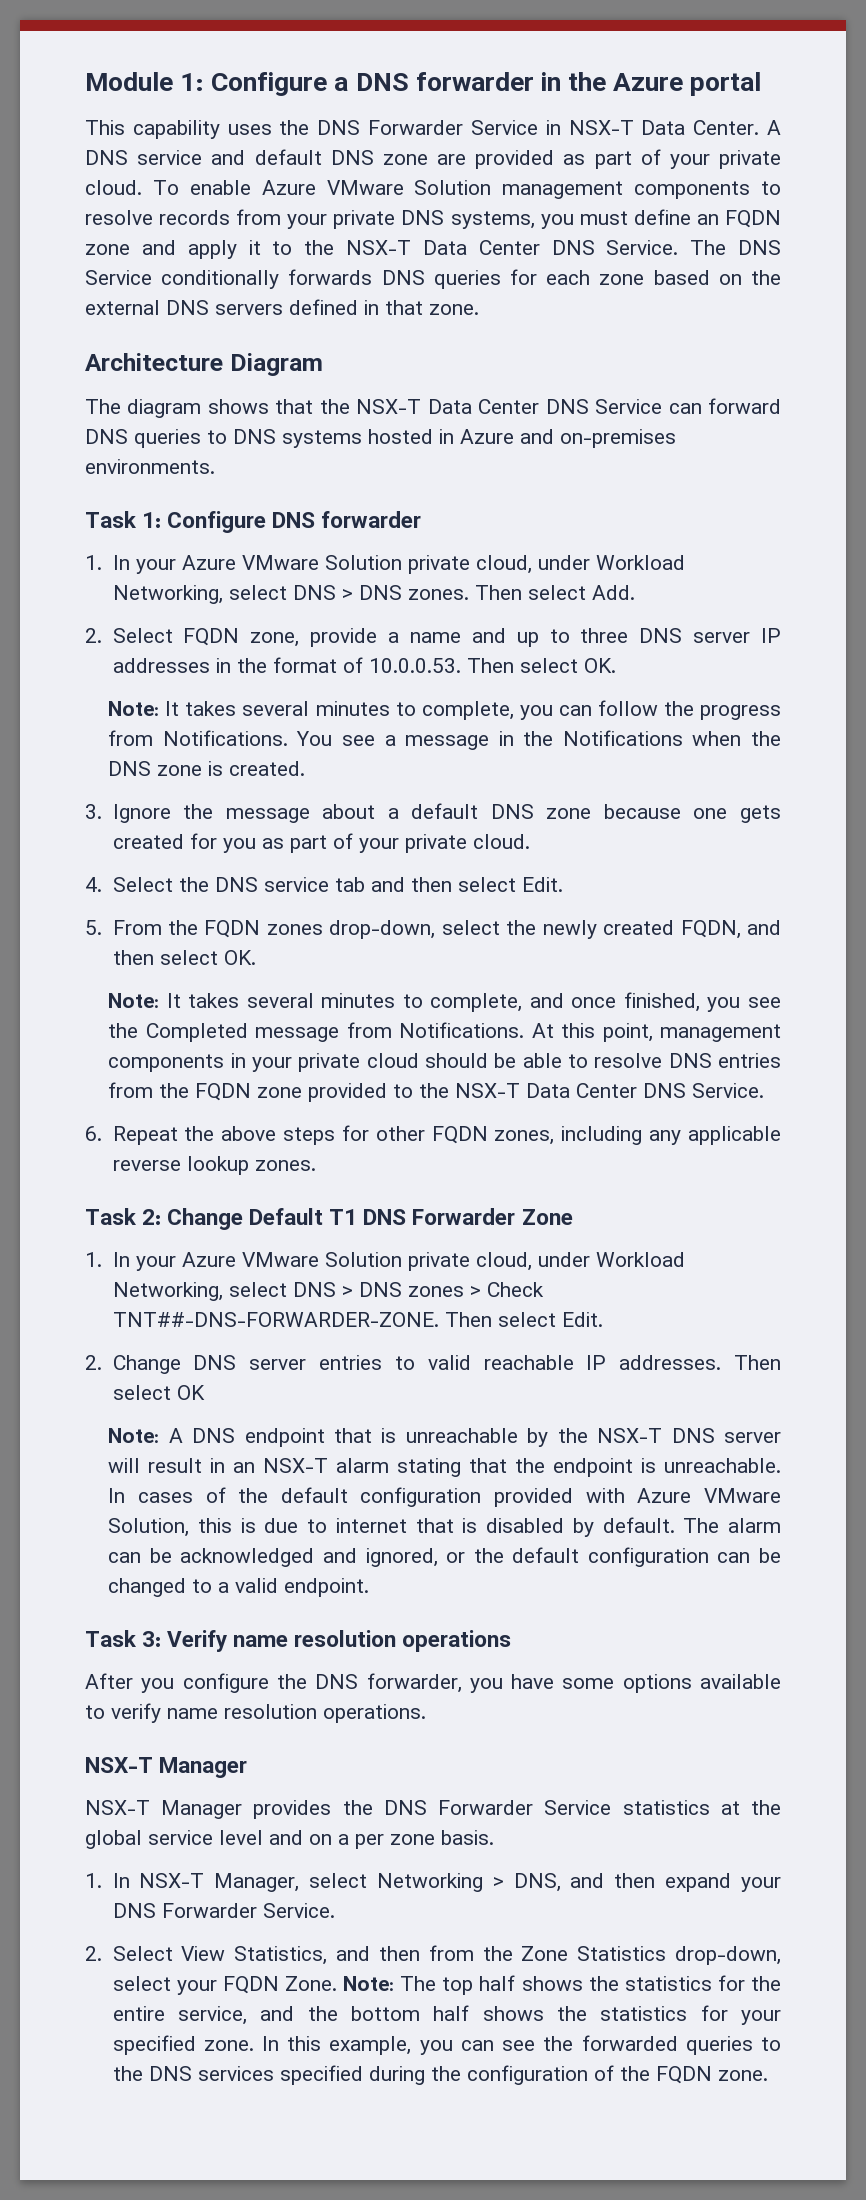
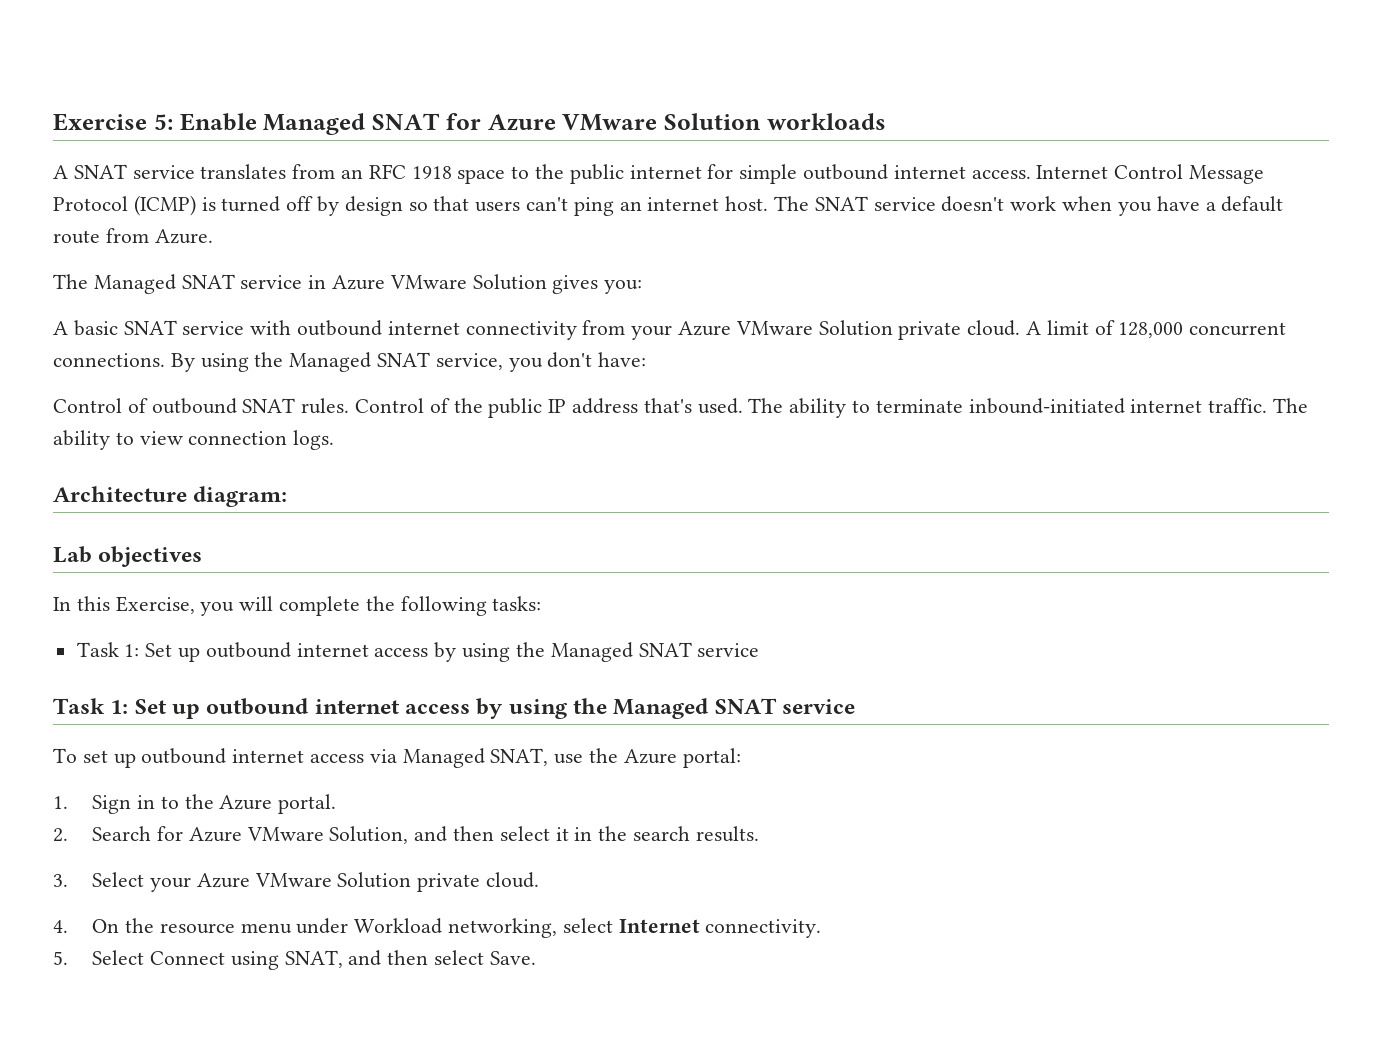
[85,72,762,96] [85,120,782,139] [85,149,781,169] [85,180,781,199] [85,209,781,229] [85,240,781,259] [85,269,782,289] [85,299,479,315] [85,353,323,376] [85,398,781,418] [85,429,676,448] [85,459,215,474] [85,511,422,533] [85,555,685,574] [112,585,635,604] [85,628,781,647] [112,657,616,673] [108,700,781,720] [108,730,781,750] [108,761,306,776] [85,803,781,823] [112,833,530,853] [85,877,563,892] [85,920,781,939] [112,950,256,965] [108,992,781,1012] [108,1022,781,1042] [108,1053,782,1072] [108,1082,765,1102] [85,1125,782,1145] [112,1156,316,1175] [85,1208,573,1230] [85,1252,685,1271] [112,1282,544,1301] [112,1312,603,1327] [85,1355,781,1374] [112,1385,205,1400] [108,1428,782,1447] [108,1458,781,1477] [108,1487,781,1507] [108,1517,782,1537] [108,1547,781,1567] [108,1578,370,1597] [85,1630,512,1652] [85,1673,781,1693] [85,1703,426,1723] [85,1757,248,1778] [85,1800,781,1819] [85,1830,494,1849] [85,1873,782,1892] [112,1903,335,1918] [85,1945,781,1965] [112,1975,781,1995] [112,2005,782,2025] [112,2035,782,2055] [112,2065,768,2085] Module 1: Configure a DNS forwarder in the Azure portal // This capability uses the DNS Forwarder Service in NSX-T Data Center. A DNS service and default DNS zone are provided as part of your private cloud. To enable Azure VMware Solution management components to resolve records from your private DNS systems, you must define an FQDN zone and apply it to the NSX-T Data Center DNS Service. The DNS Service conditionally forwards DNS queries for each zone based on the external DNS servers defined in that zone. // Architecture Diagram // The diagram shows that the NSX-T Data Center DNS Service can forward DNS queries to DNS systems hosted in Azure and on-premises environments. // Task 1: Configure DNS forwarder // 1. In your Azure VMware Solution private cloud, under Workload Networking, select DNS > DNS zones. Then select Add. // 2. Select FQDN zone, provide a name and up to three DNS server IP addresses in the format of 10.0.0.53. Then select OK. // Note: It takes several minutes to complete, you can follow the progress from Notifications. You see a message in the Notifications when the DNS zone is created. // 3. Ignore the message about a default DNS zone because one gets created for you as part of your private cloud. // 4. Select the DNS service tab and then select Edit. // 5. From the FQDN zones drop-down, select the newly created FQDN, and then select OK. // Note: It takes several minutes to complete, and once finished, you see the Completed message from Notifications. At this point, management components in your private cloud should be able to resolve DNS entries from the FQDN zone provided to the NSX-T Data Center DNS Service. // 6. Repeat the above steps for other FQDN zones, including any applicable reverse lookup zones. // Task 2: Change Default T1 DNS Forwarder Zone // 1. In your Azure VMware Solution private cloud, under Workload Networking, select DNS > DNS zones > Check TNT##-DNS-FORWARDER-ZONE. Then select Edit. // 2. Change DNS server entries to valid reachable IP addresses. Then select OK // Note: A DNS endpoint that is unreachable by the NSX-T DNS server will result in an NSX-T alarm stating that the endpoint is unreachable. In cases of the default configuration provided with Azure VMware Solution, this is due to internet that is disabled by default. The alarm can be acknowledged and ignored, or the default configuration can be changed to a valid endpoint. // Task 3: Verify name resolution operations // After you configure the DNS forwarder, you have some options available to verify name resolution operations. // NSX-T Manager // NSX-T Manager provides the DNS Forwarder Service statistics at the global service level and on a per zone basis. // 1. In NSX-T Manager, select Networking > DNS, and then expand your DNS Forwarder Service. // 2. Select View Statistics, and then from the Zone Statistics drop-down, select your FQDN Zone. Note: The top half shows the statistics for the entire service, and the bottom half shows the statistics for your specified zone. In this example, you can see the forwarded queries to the DNS services specified during the configuration of the FQDN zone. -> [53,113,886,135] [53,164,1265,184] [53,195,1284,216] [53,228,213,244] [53,274,643,294] [53,320,1287,340] [53,352,647,372] [53,398,1309,418] [53,430,335,450] [53,486,288,507] [53,546,203,567] [53,596,542,616] [76,642,760,662] [53,698,856,719] [53,748,741,768] [53,794,337,814] [53,826,759,844] [53,872,539,892] [53,918,822,938] [53,950,536,970] Exercise 5: Enable Managed SNAT for Azure VMware Solution workloads // A SNAT service translates from an RFC 1918 space to the public internet for simple outbound internet access. Internet Control Message Protocol (ICMP) is turned off by design so that users can't ping an internet host. The SNAT service doesn't work when you have a default route from Azure. // The Managed SNAT service in Azure VMware Solution gives you: // A basic SNAT service with outbound internet connectivity from your Azure VMware Solution private cloud. A limit of 128,000 concurrent connections. By using the Managed SNAT service, you don't have: // Control of outbound SNAT rules. Control of the public IP address that's used. The ability to terminate inbound-initiated internet traffic. The ability to view connection logs. // Architecture diagram: // Lab objectives // In this Exercise, you will complete the following tasks: // Task 1: Set up outbound internet access by using the Managed SNAT service // Task 1: Set up outbound internet access by using the Managed SNAT service // To set up outbound internet access via Managed SNAT, use the Azure portal: // 1. Sign in to the Azure portal. // 2. Search for Azure VMware Solution, and then select it in the search results. // 3. Select your Azure VMware Solution private cloud. // 4. On the resource menu under Workload networking, select Internet connectivity. // 5. Select Connect using SNAT, and then select Save.

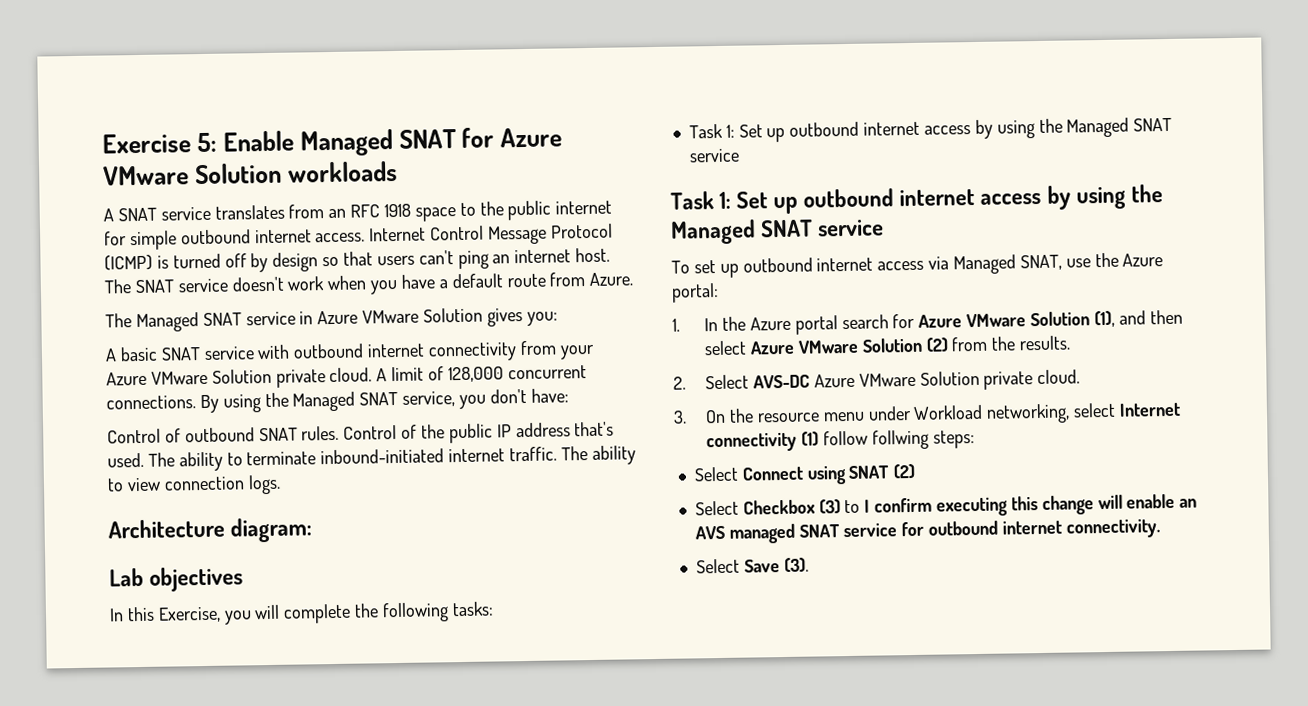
[92,794,337,814] [53,826,759,844] [53,872,191,892] Sign in to the Azure portal. // 2. Search for Azure VMware Solution, and then select it in the search results. // 3. Select your -> [704,309,1183,335] [704,335,1071,356] [673,374,811,390] In the Azure portal search for Azure VMware Solution (1), and then select Azure VMware Solution (2) from the results. // 2. Select AVS-DC
[53,920,68,933] 4. -> [673,410,687,424] 3.
[705,919,822,938] [53,950,536,970] connectivity. // 5. Select Connect using SNAT, and then select Save. -> [706,429,975,453] [693,463,916,485] [694,493,1198,517] [694,518,1160,544] [695,557,809,574] connectivity (1) follow follwing steps: // Select Connect using SNAT (2) // Select Checkbox (3) to I confirm executing this change will enable an AVS managed SNAT service for outbound internet connectivity. // Select Save (3).

